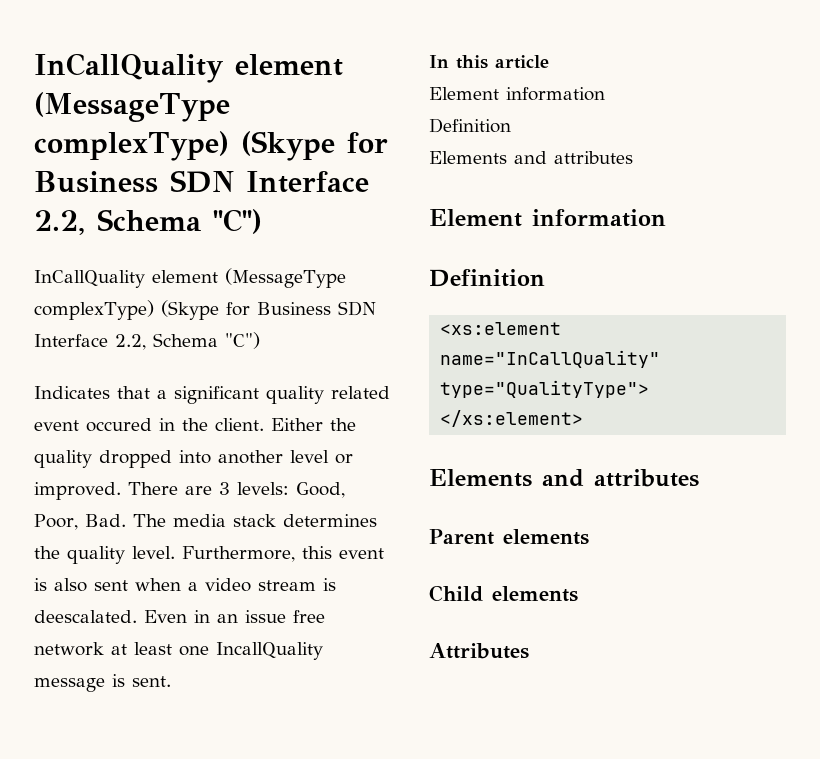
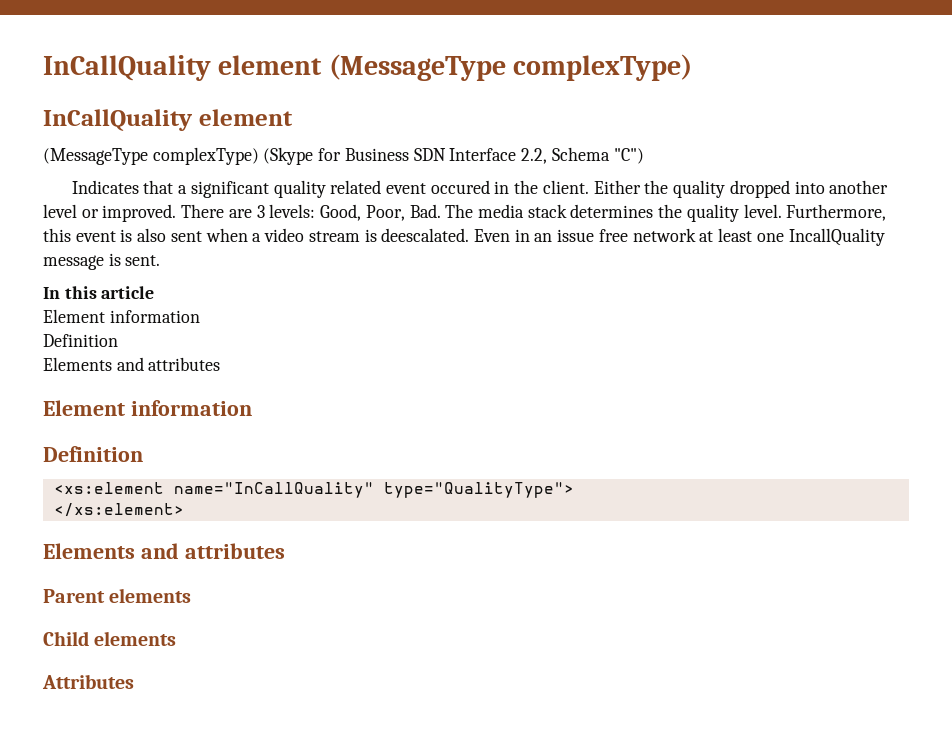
[34,53,343,83] [34,92,230,122] [34,131,388,161] [34,170,369,193] [34,209,262,235] [34,270,218,288] InCallQuality element (MessageType complexType) (Skype for Business SDN Interface 2.2, Schema "C") // InCallQuality element -> [43,54,693,81] [43,109,293,131] InCallQuality element (MessageType complexType) // InCallQuality element //

